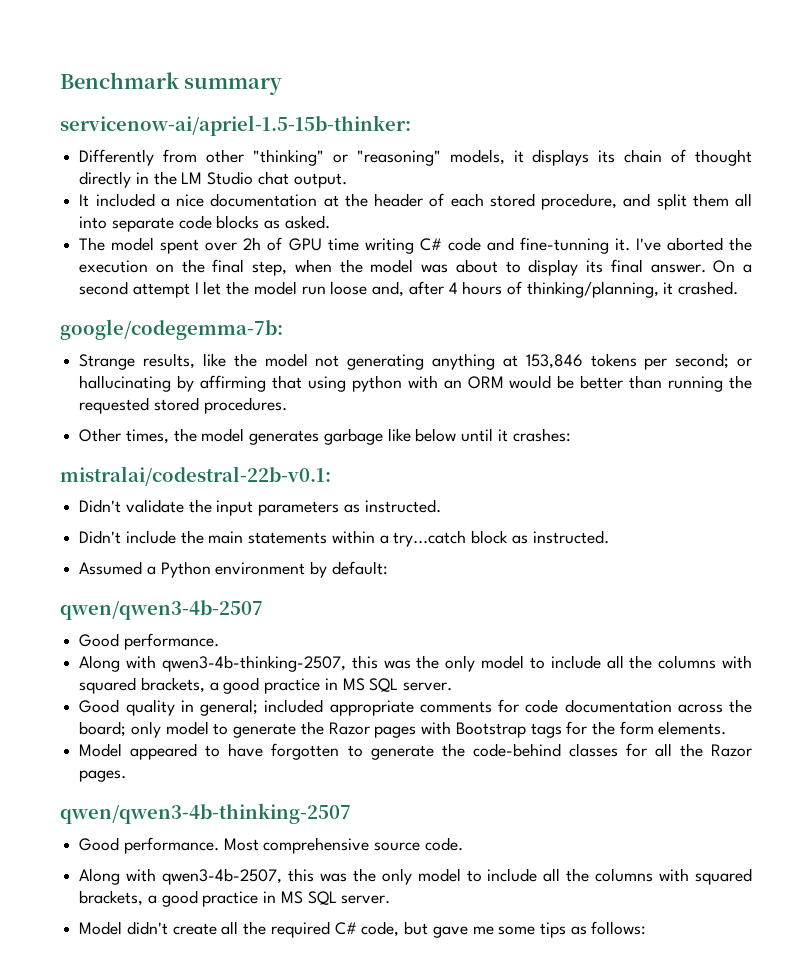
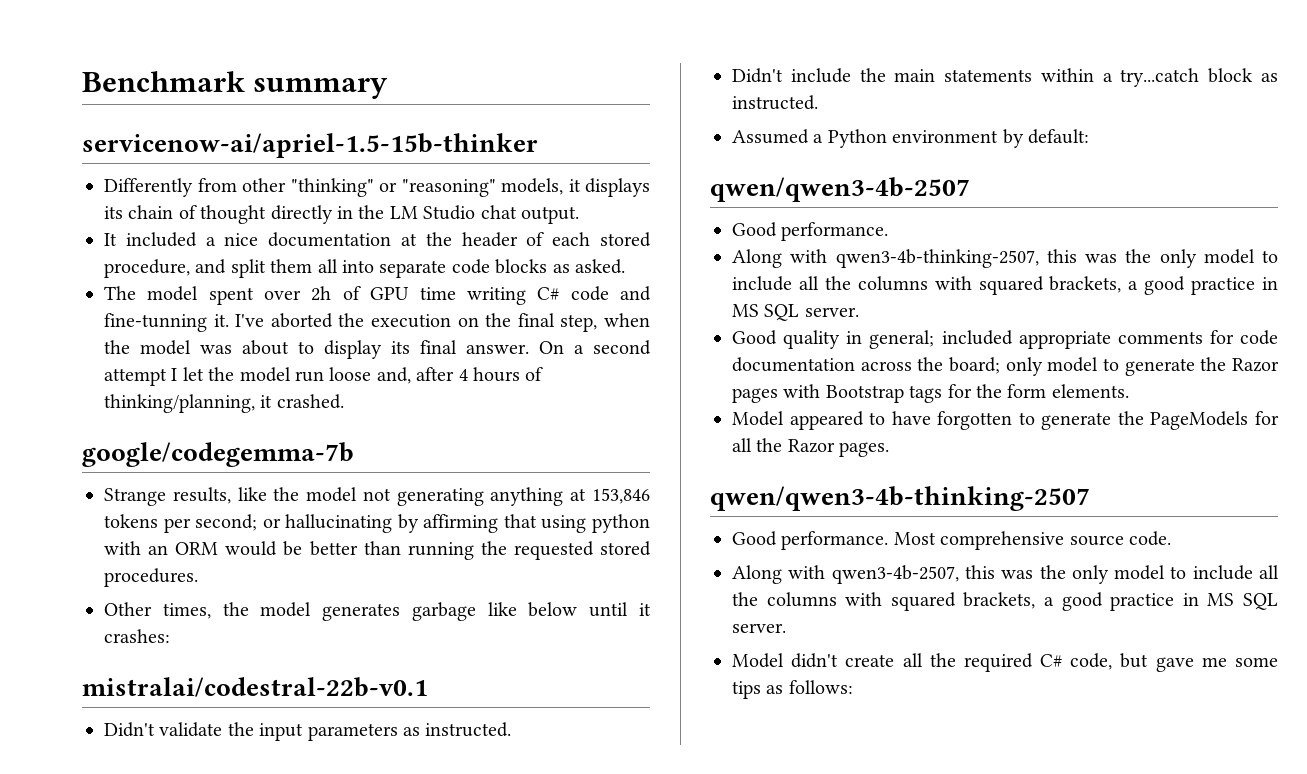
[60,115,411,136] servicenow-ai/apriel-1.5-15b-thinker: -> [82,133,538,158] servicenow-ai/apriel-1.5-15b-thinker
[60,319,283,340] google/codegemma-7b: -> [82,442,354,467] google/codegemma-7b
[60,466,331,486] mistralai/codestral-22b-v0.1: -> [82,677,428,697] mistralai/codestral-22b-v0.1
[472,743,618,757] code-behind classes -> [1150,411,1249,430] PageModels

